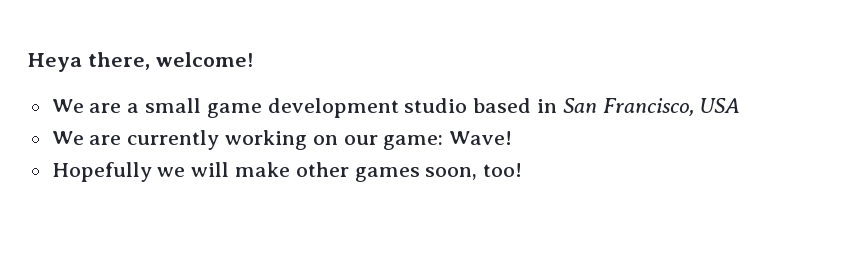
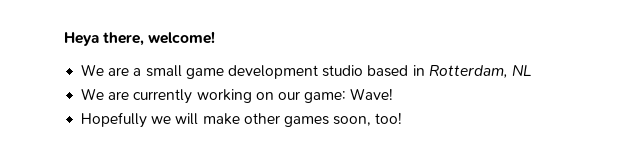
[562,98,741,116] San Francisco, USA -> [428,64,531,78] Rotterdam, NL

